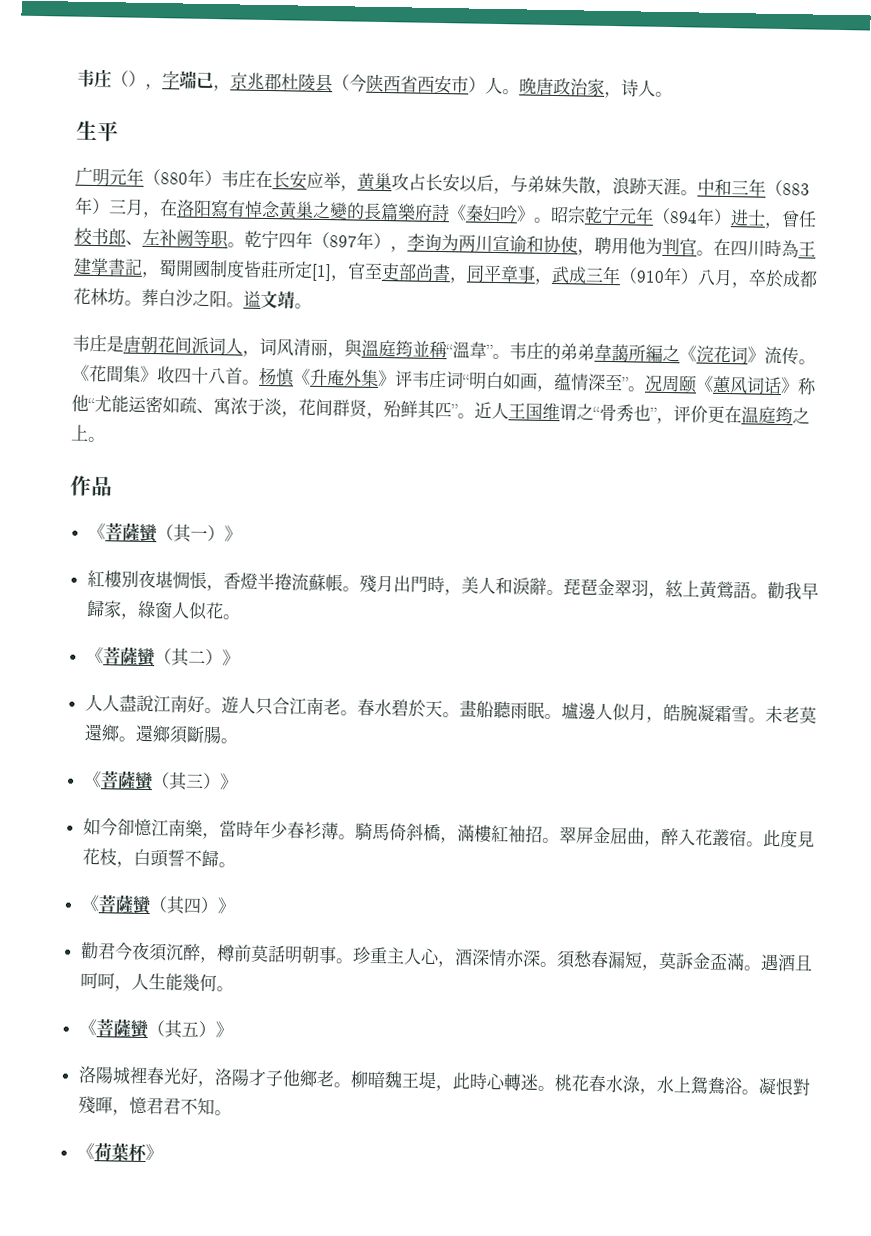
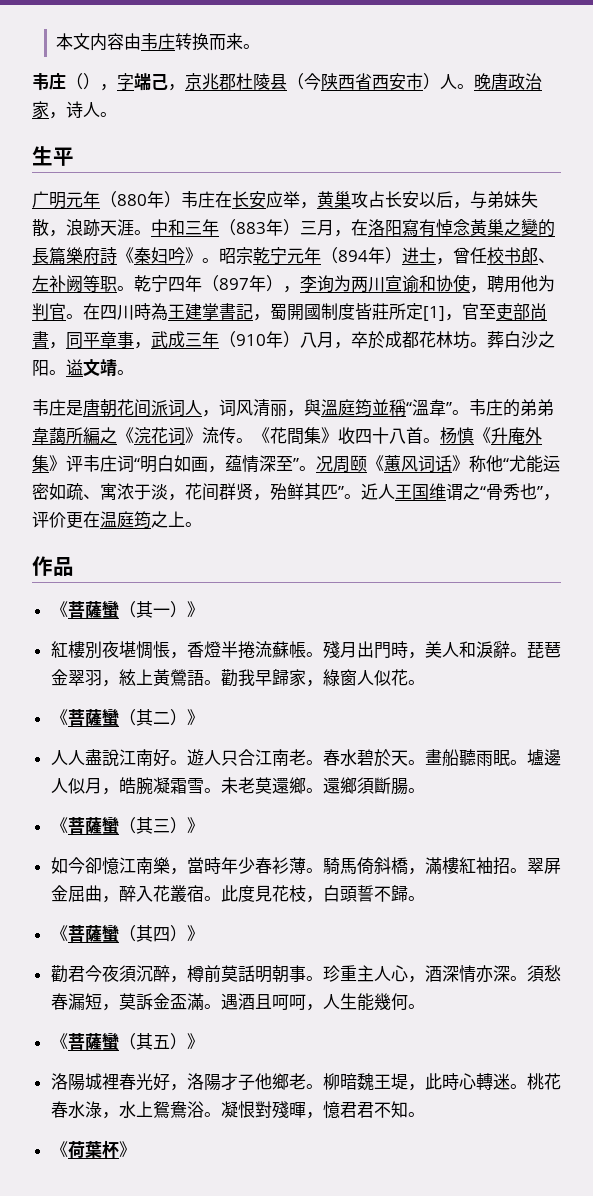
(77, 78) none -> [56,33,261,51] 本文内容由韦庄转换而来。 //

